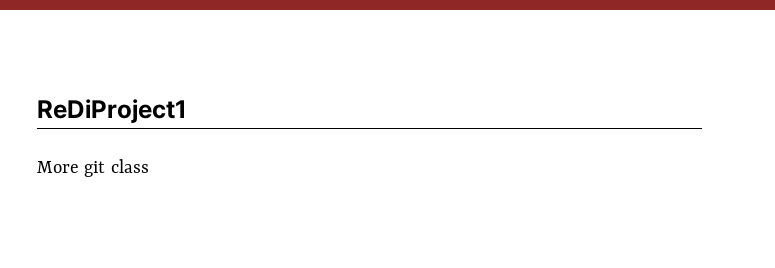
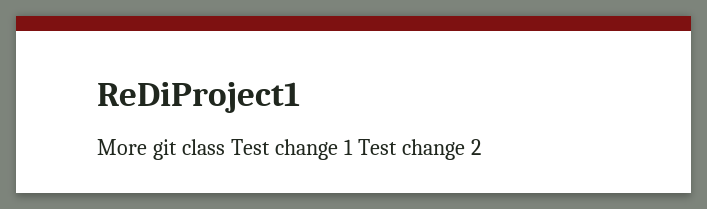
(149, 166) none -> [230,139,481,160] Test change 1 Test change 2

